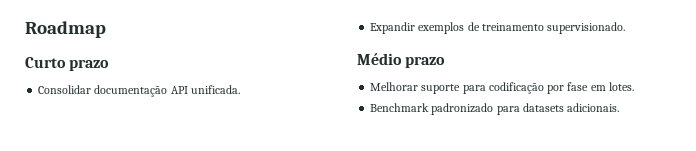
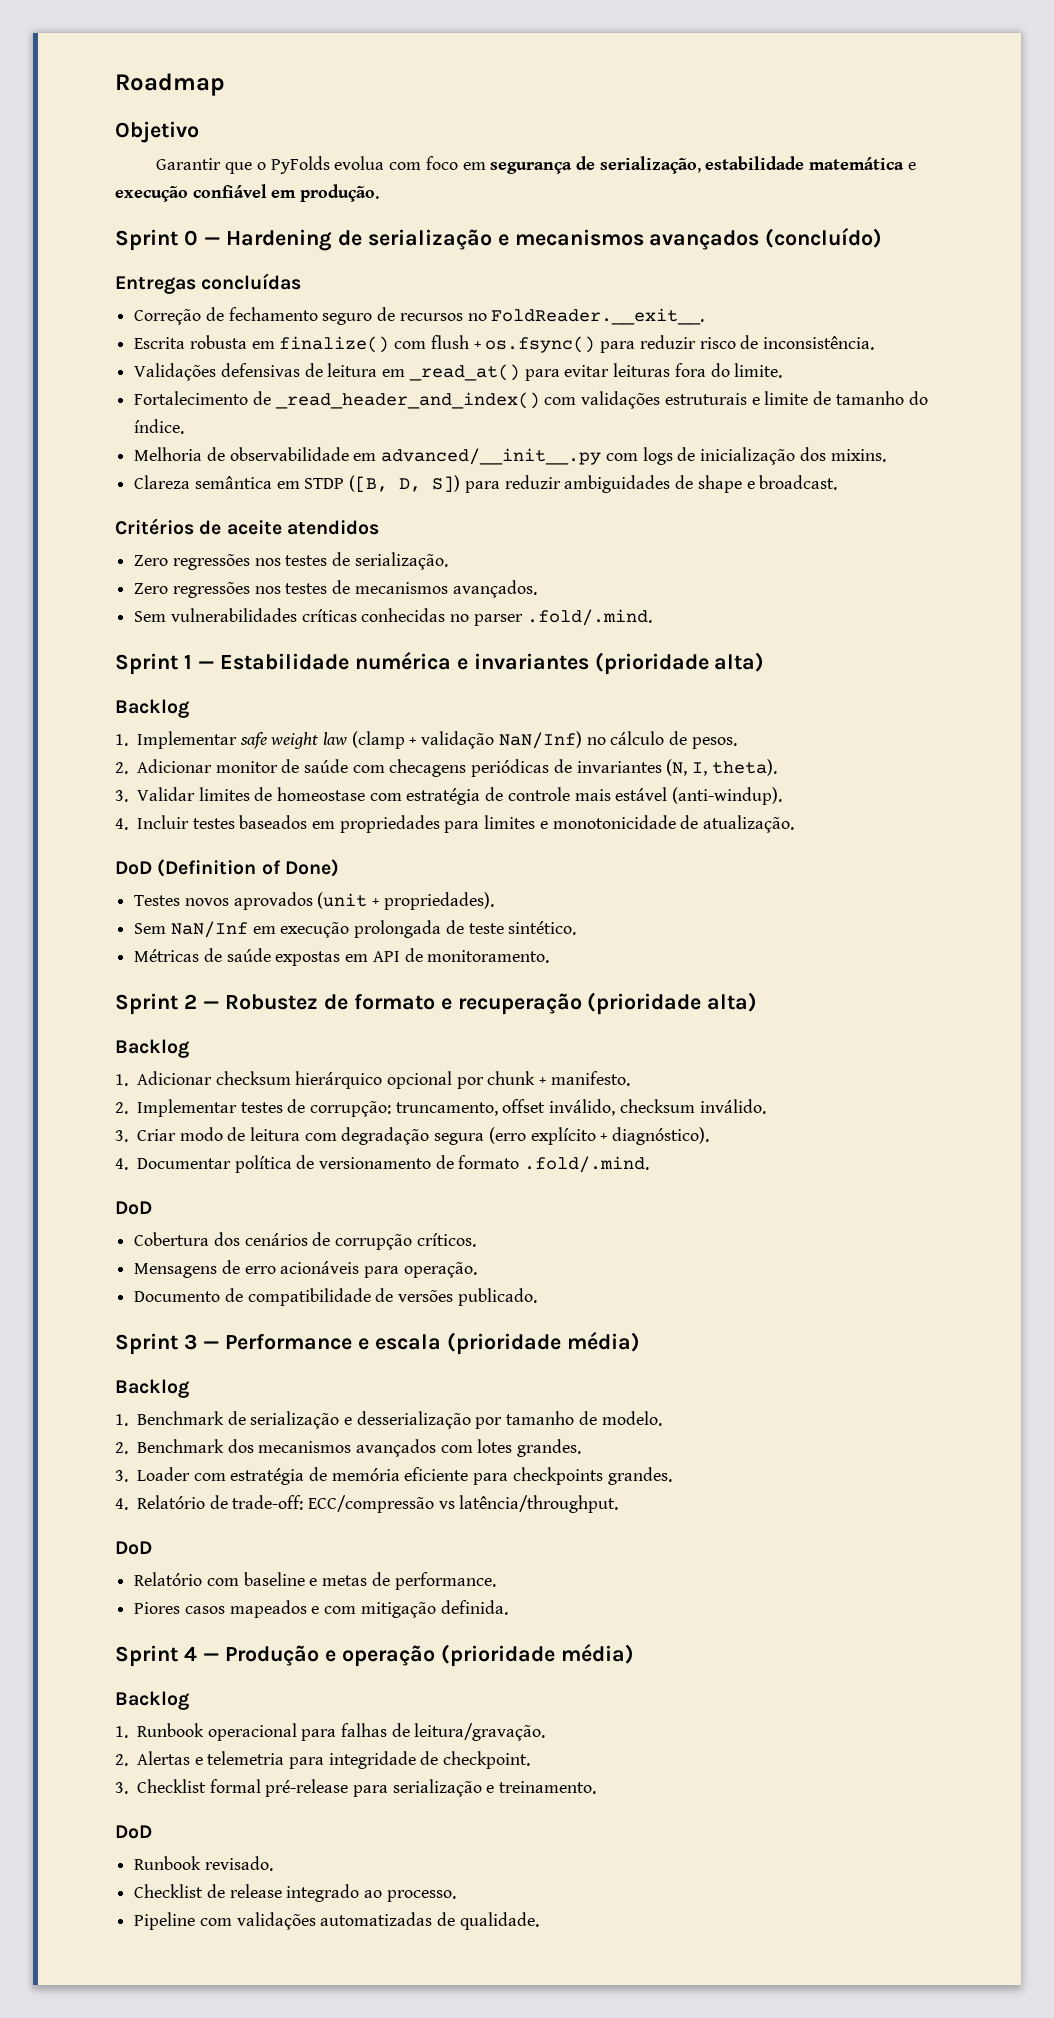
[25,57,110,71] [38,85,240,97] [370,22,626,34] [357,53,446,68] [370,82,634,94] [370,103,620,115] Curto prazo // Consolidar documentação API unificada. // Expandir exemplos de treinamento supervisionado. // Médio prazo // Melhorar suporte para codificação por fase em lotes. // Benchmark padronizado para datasets adicionais. -> [115,121,199,143] [156,156,916,174] [115,184,380,202] [115,228,883,251] [115,273,302,294] [134,307,705,325] [134,335,874,353] [134,363,783,381] [134,391,928,409] [134,419,185,434] [134,447,886,465] [134,475,838,493] [115,518,379,535] [134,552,448,570] [134,580,537,598] [134,608,652,626] [115,652,765,675] [115,699,189,718] [115,731,737,749] [115,759,777,777] [115,787,783,805] [115,815,795,833] [115,859,339,877] [134,892,494,910] [134,920,577,938] [134,948,550,966] [115,992,758,1015] [115,1039,189,1058] [115,1071,630,1089] [115,1099,766,1117] [115,1127,710,1145] [115,1155,650,1173] [115,1201,152,1215] [134,1232,476,1250] [134,1260,477,1278] [134,1288,537,1306] [115,1332,640,1355] [115,1379,189,1398] [115,1411,662,1429] [115,1439,582,1457] [115,1467,672,1485] [115,1495,619,1513] [115,1541,152,1555] [134,1572,496,1590] [134,1600,508,1618] [115,1644,634,1667] [115,1691,189,1710] [115,1723,546,1741] [115,1751,531,1769] [115,1779,597,1797] [115,1825,152,1839] [134,1856,273,1871] [134,1884,456,1902] [134,1912,539,1930] Objetivo // Garantir que o PyFolds evolua com foco em segurança de serialização, estabilidade matemática e execução confiável em produção. // Sprint 0 — Hardening de serialização e mecanismos avançados (concluído) // Entregas concluídas // Correção de fechamento seguro de recursos no FoldReader.__exit__. // Escrita robusta em finalize() com flush + os.fsync() para reduzir risco de inconsistência. // Validações defensivas de leitura em _read_at() para evitar leituras fora do limite. // Fortalecimento de _read_header_and_index() com validações estruturais e limite de tamanho do índice. // Melhoria de observabilidade em advanced/__init__.py com logs de inicialização dos mixins. // Clareza semântica em STDP ([B, D, S]) para reduzir ambiguidades de shape e broadcast. // Critérios de aceite atendidos // Zero regressões nos testes de serialização. // Zero regressões nos testes de mecanismos avançados. // Sem vulnerabilidades críticas conhecidas no parser .fold/.mind. // Sprint 1 — Estabilidade numérica e invariantes (prioridade alta) // Backlog // 1. Implementar safe weight law (clamp + validação NaN/Inf) no cálculo de pesos. // 2. Adicionar monitor de saúde com checagens periódicas de invariantes (N, I, theta). // 3. Validar limites de homeostase com estratégia de controle mais estável (anti-windup). // 4. Incluir testes baseados em propriedades para limites e monotonicidade de atualização. // DoD (Definition of Done) // Testes novos aprovados (unit + propriedades). // Sem NaN/Inf em execução prolongada de teste sintético. // Métricas de saúde expostas em API de monitoramento. // Sprint 2 — Robustez de formato e recuperação (prioridade alta) // Backlog // 1. Adicionar checksum hierárquico opcional por chunk + manifesto. // 2. Implementar testes de corrupção: truncamento, offset inválido, checksum inválido. // 3. Criar modo de leitura com degradação segura (erro explícito + diagnóstico). // 4. Documentar política de versionamento de formato .fold/.mind. // DoD // Cobertura dos cenários de corrupção críticos. // Mensagens de erro acionáveis para operação. // Documento de compatibilidade de versões publicado. // Sprint 3 — Performance e escala (prioridade média) // Backlog // 1. Benchmark de serialização e desserialização por tamanho de modelo. // 2. Benchmark dos mecanismos avançados com lotes grandes. // 3. Loader com estratégia de memória eficiente para checkpoints grandes. // 4. Relatório de trade-off: ECC/compressão vs latência/throughput. // DoD // Relatório com baseline e metas de performance. // Piores casos mapeados e com mitigação definida. // Sprint 4 — Produção e operação (prioridade média) // Backlog // 1. Runbook operacional para falhas de leitura/gravação. // 2. Alertas e telemetria para integridade de checkpoint. // 3. Checklist formal pré-release para serialização e treinamento. // DoD // Runbook revisado. // Checklist de release integrado ao processo. // Pipeline com validações automatizadas de qualidade.

